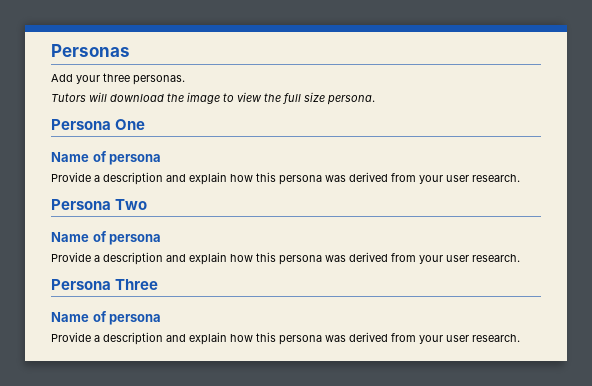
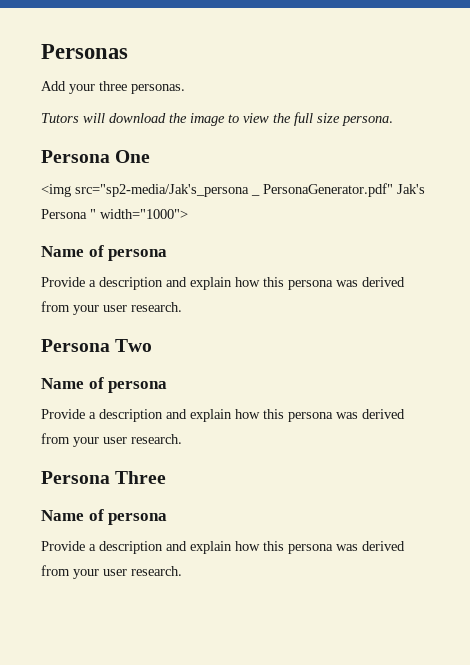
(146, 124) none -> [41,183,425,197] [41,209,188,219] // <img src="sp2-media/Jak's_persona _ PersonaGenerator.pdf" Jak's Persona " width="1000">

